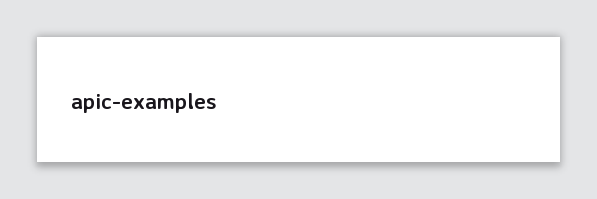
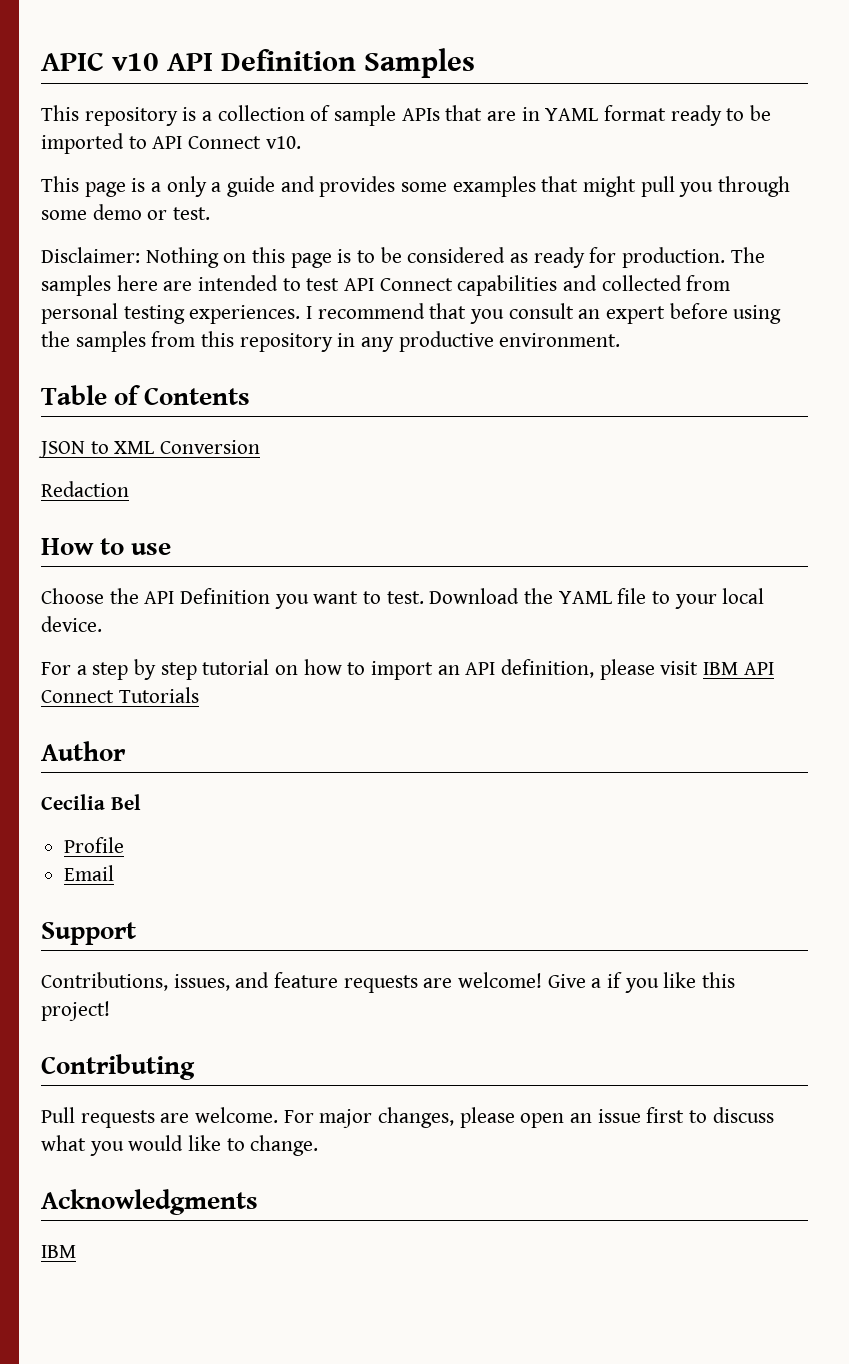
[71,93,217,113] apic-examples -> [41,48,475,78] [41,105,772,126] [41,133,301,154] [41,176,791,197] [41,204,211,220] [41,247,765,268] [41,275,731,296] [41,303,782,324] [41,331,621,352] [41,385,251,405] [38,440,261,458] [41,481,129,497] [41,538,172,555] [41,588,765,609] [41,616,102,632] [41,659,774,680] [41,687,199,703] [41,741,126,761] [41,794,141,810] [64,837,125,853] [64,865,115,881] [41,922,136,945] [41,972,736,993] [41,1001,110,1021] [41,1054,195,1080] [41,1107,774,1128] [41,1135,319,1156] [41,1189,258,1215] [41,1245,76,1258] APIC v10 API Definition Samples // This repository is a collection of sample APIs that are in YAML format ready to be imported to API Connect v10. // This page is a only a guide and provides some examples that might pull you through some demo or test. // Disclaimer: Nothing on this page is to be considered as ready for production. The samples here are intended to test API Connect capabilities and collected from personal testing experiences. I recommend that you consult an expert before using the samples from this repository in any productive environment. // Table of Contents // JSON to XML Conversion // Redaction // How to use // Choose the API Definition you want to test. Download the YAML file to your local device. // For a step by step tutorial on how to import an API definition, please visit IBM API Connect Tutorials // Author // Cecilia Bel // Profile // Email // Support // Contributions, issues, and feature requests are welcome! Give a if you like this project! // Contributing // Pull requests are welcome. For major changes, please open an issue first to discuss what you would like to change. // Acknowledgments // IBM

